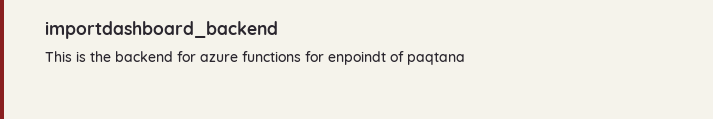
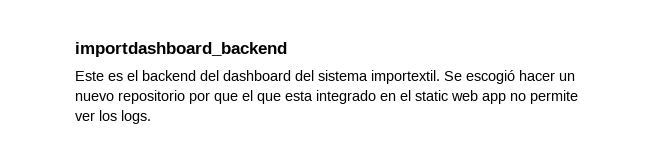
[45,51,465,65] This is the backend for azure functions for enpoindt of paqtana -> [75,70,575,84] [75,90,578,104] [75,110,151,124] Este es el backend del dashboard del sistema importextil. Se escogió hacer un nuevo repositorio por que el que esta integrado en el static web app no permite ver los logs.

